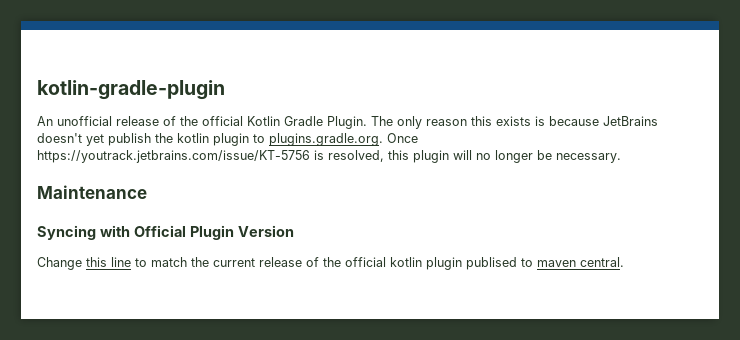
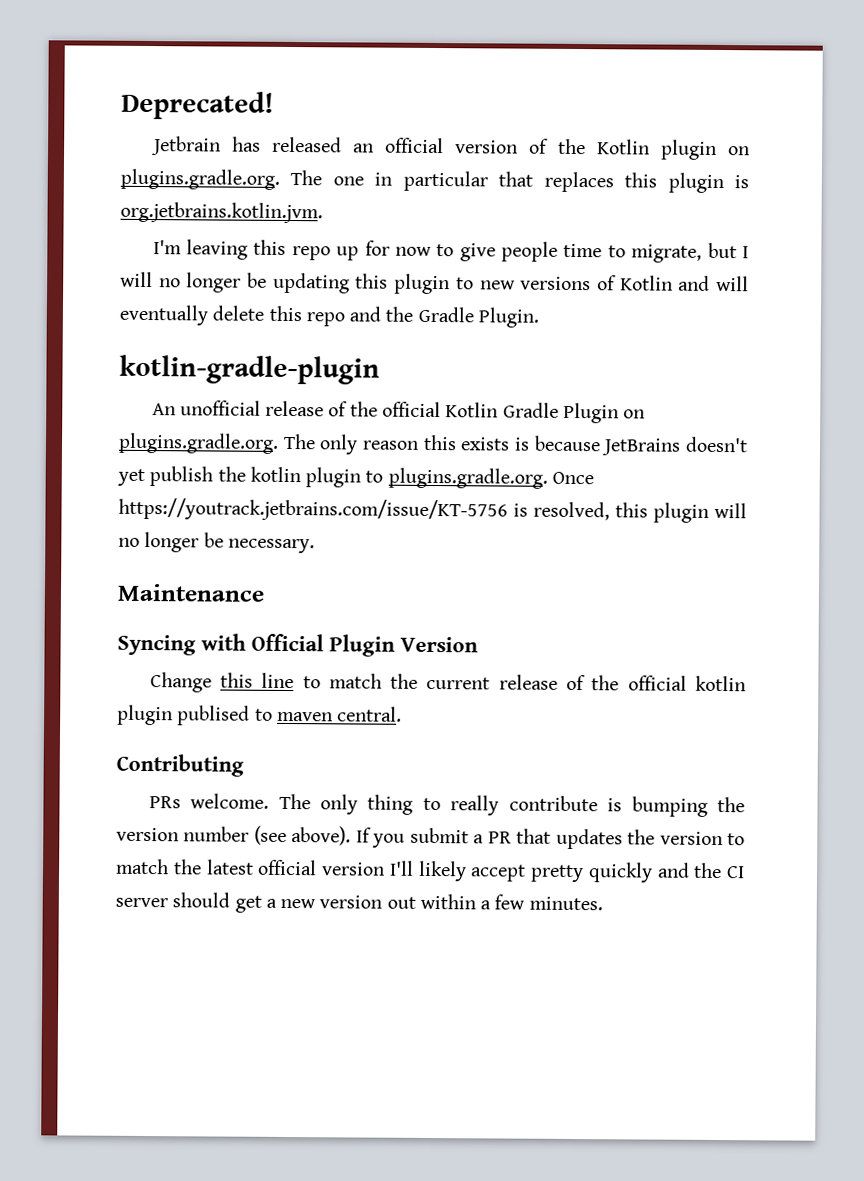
(37, 90) none -> [121,90,274,120] [150,136,750,160] [120,168,750,194] [120,201,323,224] [152,239,750,263] [120,271,749,295] [119,304,539,328] Deprecated! // Jetbrain has released an official version of the Kotlin plugin on plugins.gradle.org. The one in particular that replaces this plugin is org.jetbrains.kotlin.jvm. // I'm leaving this repo up for now to give people time to migrate, but I will no longer be updating this plugin to new versions of Kotlin and will eventually delete this repo and the Gradle Plugin. //
[327,116,367,129] Plugin. -> [562,402,646,424] [118,432,279,454] Plugin on plugins.gradle.org.
(624, 262) none -> [116,753,244,777] [148,793,745,817] [116,825,745,850] [116,858,745,883] [115,892,603,913] // Contributing // PRs welcome. The only thing to really contribute is bumping the version number (see above). If you submit a PR that updates the version to match the latest official version I'll likely accept pretty quickly and the CI server should get a new version out within a few minutes.

